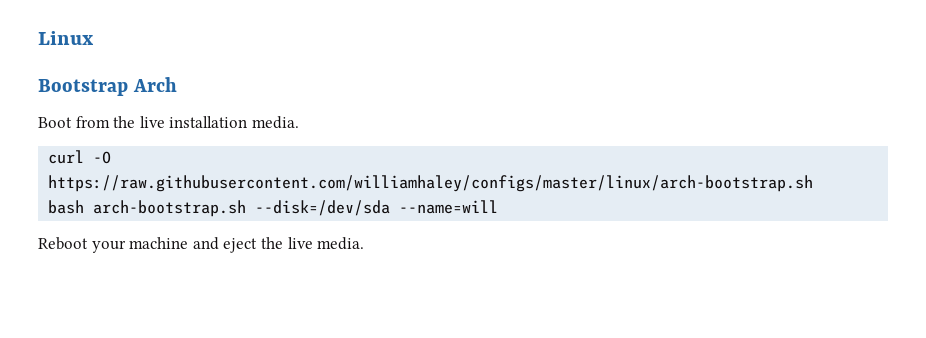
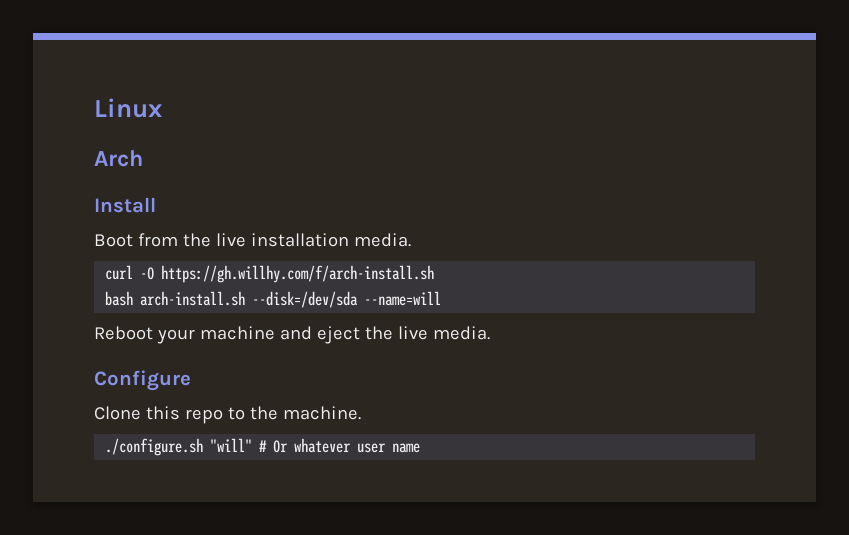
[38,79,128,96] Bootstrap -> (162, 108) none
(177, 84) none -> [94,197,156,213] // Install
[48,175,814,192] https://raw.githubusercontent.com/williamhaley/configs/master/linux/arch-bootstrap.sh -> [161,265,435,283] https://gh.willhy.com/f/arch-install.sh
[93,200,247,217] arch-bootstrap.sh -> [140,291,246,306] arch-install.sh
(365, 243) none -> [94,370,191,391] [94,406,361,424] [105,438,421,456] // Configure // Clone this repo to the machine. // ./configure.sh "will" # Or whatever user name

